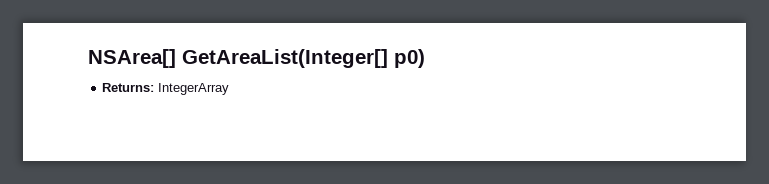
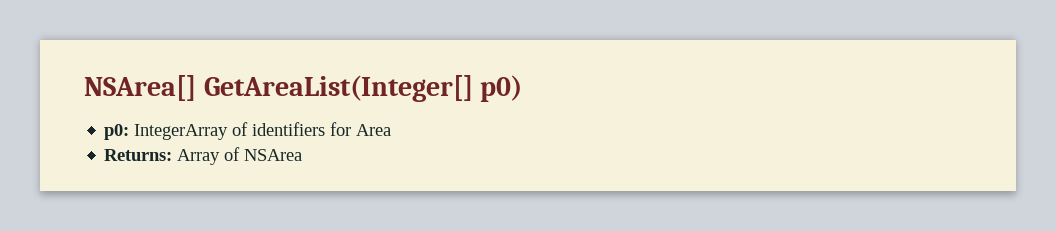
[102,83,230,95] Returns: IntegerArray -> [104,122,392,140] [104,147,303,165] p0: IntegerArray of identifiers for Area // Returns: Array of NSArea

